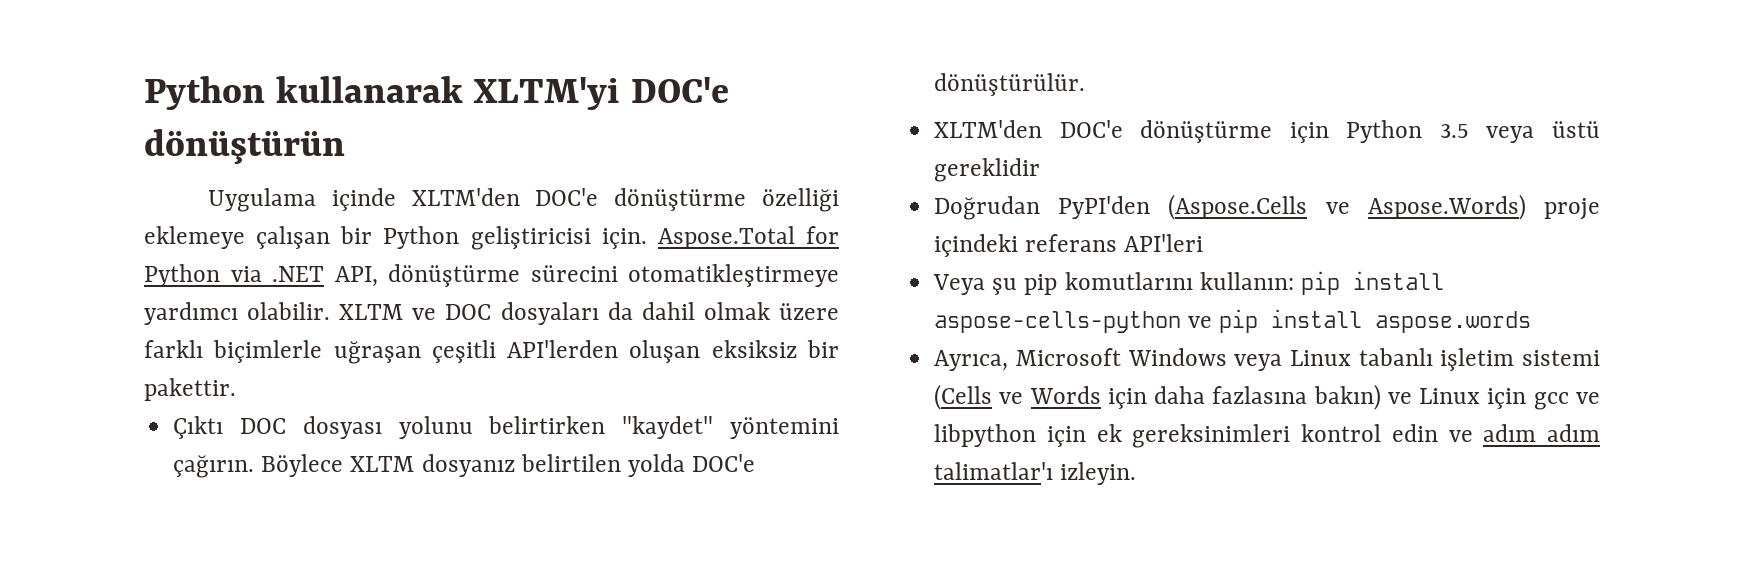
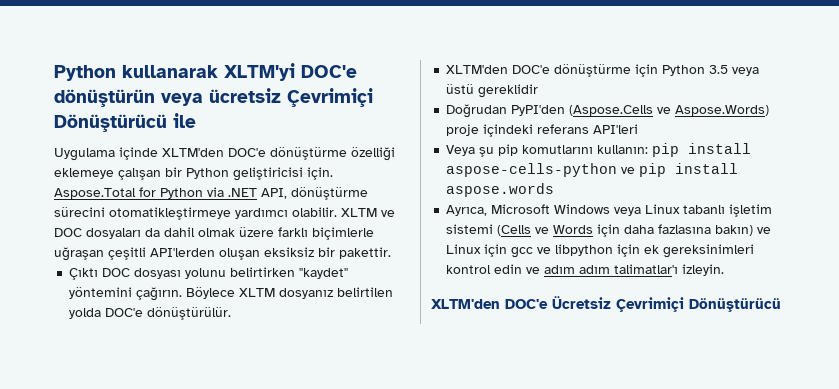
(345, 146) none -> [161,88,373,107] [54,113,196,132] veya ücretsiz Çevrimiçi Dönüştürücü ile
(1137, 473) none -> [431,296,781,312] // XLTM'den DOC'e Ücretsiz Çevrimiçi Dönüştürücü

